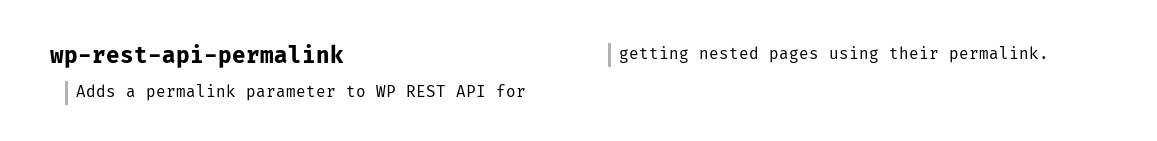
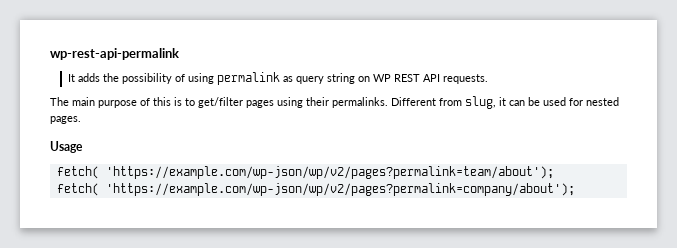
[76,84,527,101] [619,46,1050,63] Adds a permalink parameter to WP REST API for getting nested pages using their permalink. -> [67,72,488,85] [50,96,619,109] [50,116,81,124] [50,141,83,153] [56,166,554,179] [56,183,575,196] It adds the possibility of using permalink as query string on WP REST API requests. // The main purpose of this is to get/filter pages using their permalinks. Different from slug, it can be used for nested pages. // Usage // fetch( 'https://example.com/wp-json/wp/v2/pages?permalink=team/about'); // fetch( 'https://example.com/wp-json/wp/v2/pages?permalink=company/about');

